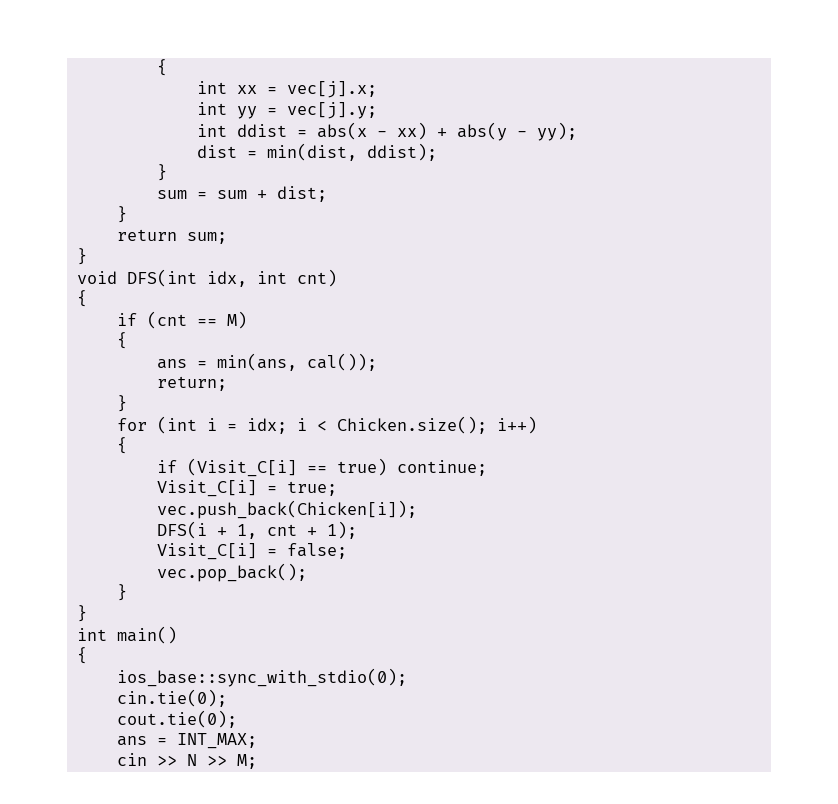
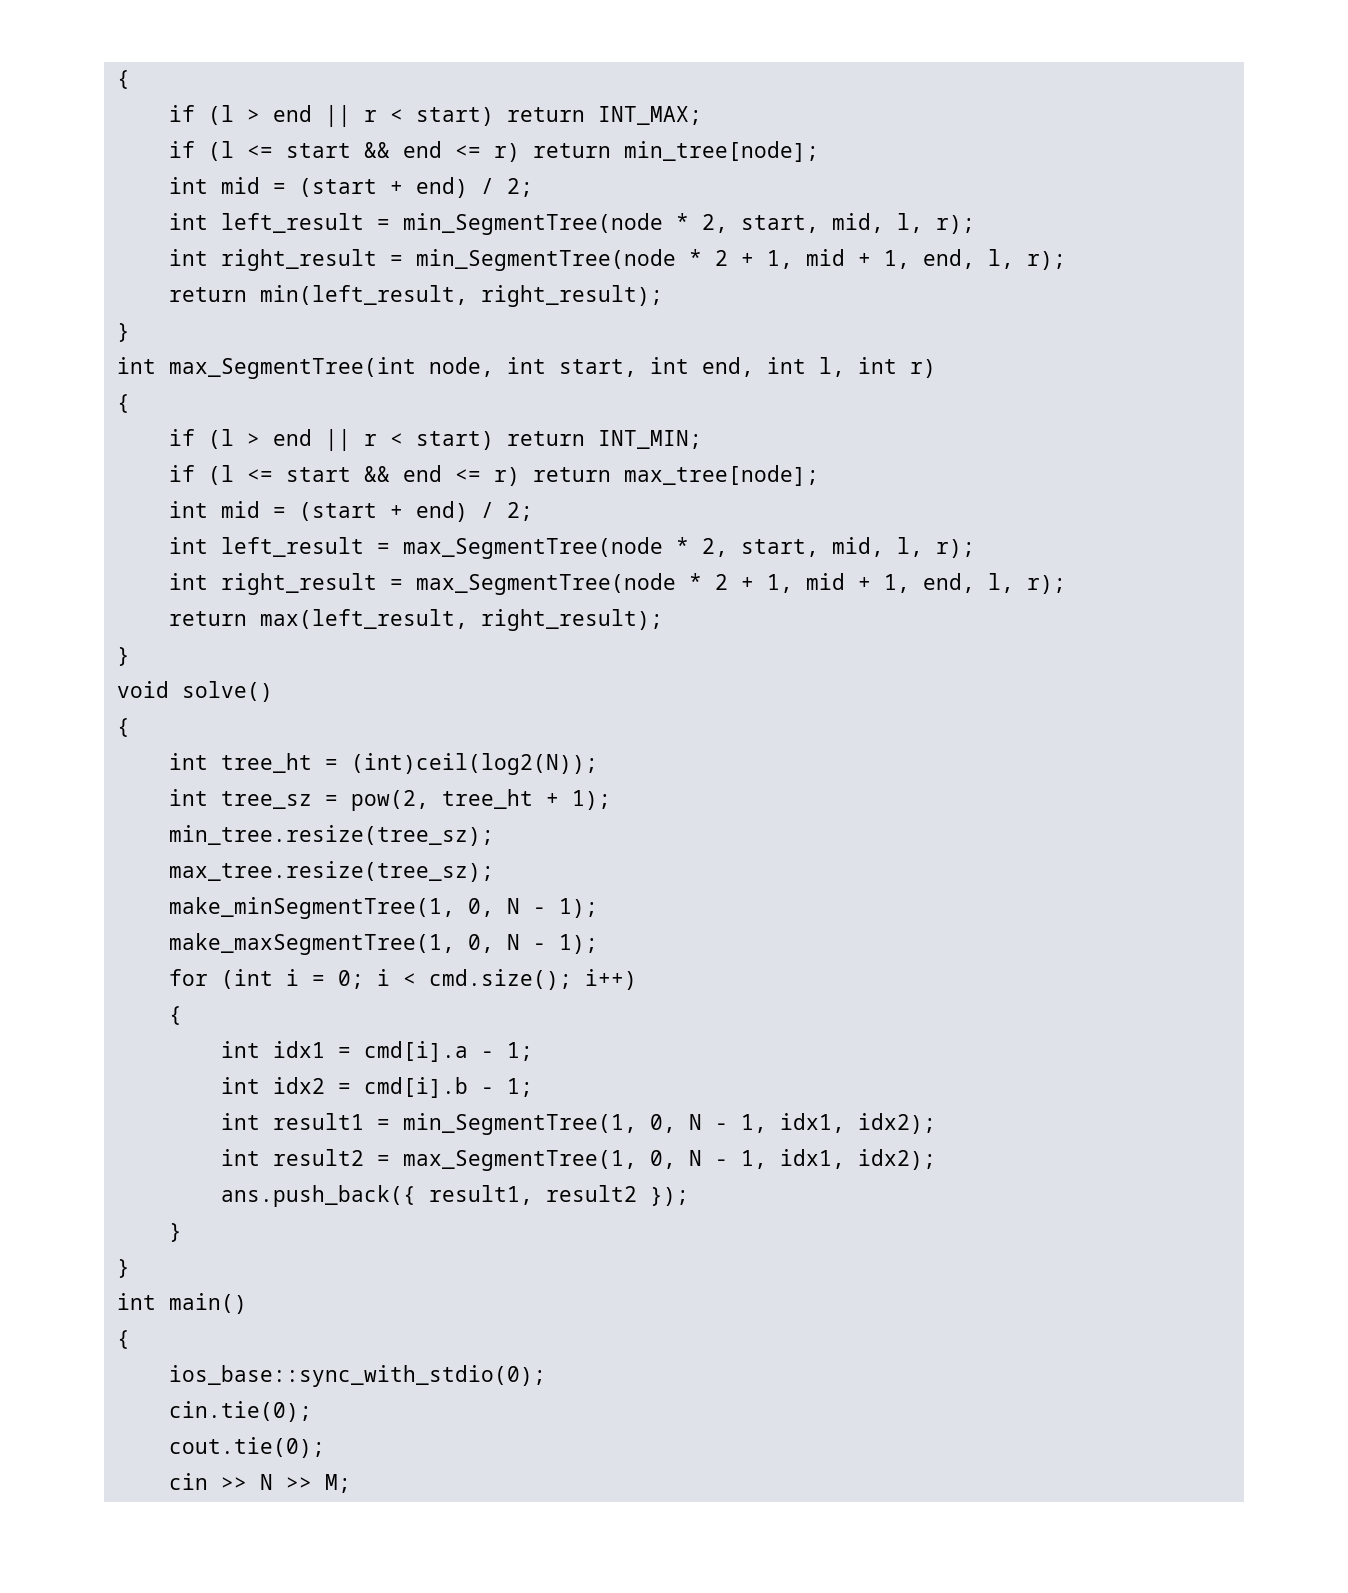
[157,59,168,76] [197,81,378,98] [197,102,378,119] [197,122,578,141] [197,143,438,161] [157,164,168,181] [157,186,328,202] [117,206,128,223] [117,229,228,244] { // int xx = vec[j].x; // int yy = vec[j].y; // int ddist = abs(x - xx) + abs(y - yy); // dist = min(dist, ddist); // } // sum = sum + dist; // } // return sum; -> [116,70,130,89] [168,105,702,127] [168,141,819,162] [168,177,533,198] [168,213,975,235] [168,249,1066,271] [168,285,663,307] [116,323,130,342] [116,357,936,379] [116,394,130,413] [168,429,702,451] [168,465,819,486] [168,501,533,522] [168,537,975,559] [168,573,1066,595] [168,609,663,631] { // if (l > end || r < start) return INT_MAX; // if (l <= start && end <= r) return min_tree[node]; // int mid = (start + end) / 2; // int left_result = min_SegmentTree(node * 2, start, mid, l, r); // int right_result = min_SegmentTree(node * 2 + 1, mid + 1, end, l, r); // return min(left_result, right_result); // } // int max_SegmentTree(int node, int start, int end, int l, int r) // { // if (l > end || r < start) return INT_MIN; // if (l <= start && end <= r) return max_tree[node]; // int mid = (start + end) / 2; // int left_result = max_SegmentTree(node * 2, start, mid, l, r); // int right_result = max_SegmentTree(node * 2 + 1, mid + 1, end, l, r); // return max(left_result, right_result);
[127,269,338,287] [77,290,88,307] [117,311,248,329] [117,332,128,349] [157,353,378,371] [157,376,228,391] [117,395,128,412] DFS(int idx, int cnt) // { // if (cnt == M) // { // ans = min(ans, cal()); // return; // } -> [181,681,273,702] [116,718,130,737] [168,753,598,775] [168,789,611,811] [168,825,494,846] [168,861,494,882] [168,897,598,919] [168,933,598,955] solve() // { // int tree_ht = (int)ceil(log2(N)); // int tree_sz = pow(2, tree_ht + 1); // min_tree.resize(tree_sz); // max_tree.resize(tree_sz); // make_minSegmentTree(1, 0, N - 1); // make_maxSegmentTree(1, 0, N - 1);
[247,418,288,434] idx; -> [337,970,364,989] 0;
[337,416,488,434] Chicken.size(); -> [428,969,572,990] cmd.size();
[157,458,488,477] [157,480,338,497] [157,500,418,519] [157,521,358,539] [157,543,348,560] [157,563,308,582] if (Visit_C[i] == true) continue; // Visit_C[i] = true; // vec.push_back(Chicken[i]); // DFS(i + 1, cnt + 1); // Visit_C[i] = false; // vec.pop_back(); -> [220,1041,533,1062] [220,1077,533,1098] [220,1113,936,1135] [220,1149,936,1171] [220,1185,689,1207] int idx1 = cmd[i].a - 1; // int idx2 = cmd[i].b - 1; // int result1 = min_SegmentTree(1, 0, N - 1, idx1, idx2); // int result2 = max_SegmentTree(1, 0, N - 1, idx1, idx2); // ans.push_back({ result1, result2 });
[117,733,258,749] // ans = INT_MAX; -> (325, 1447) none

